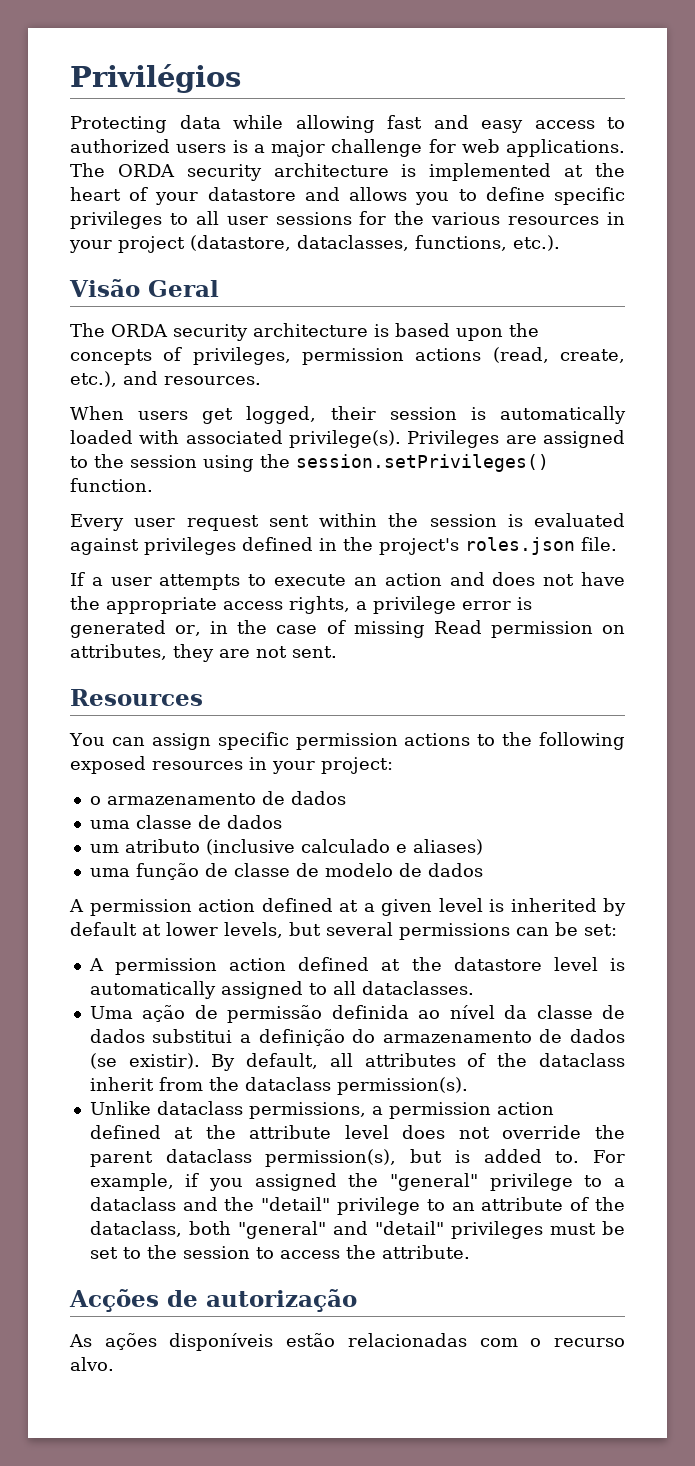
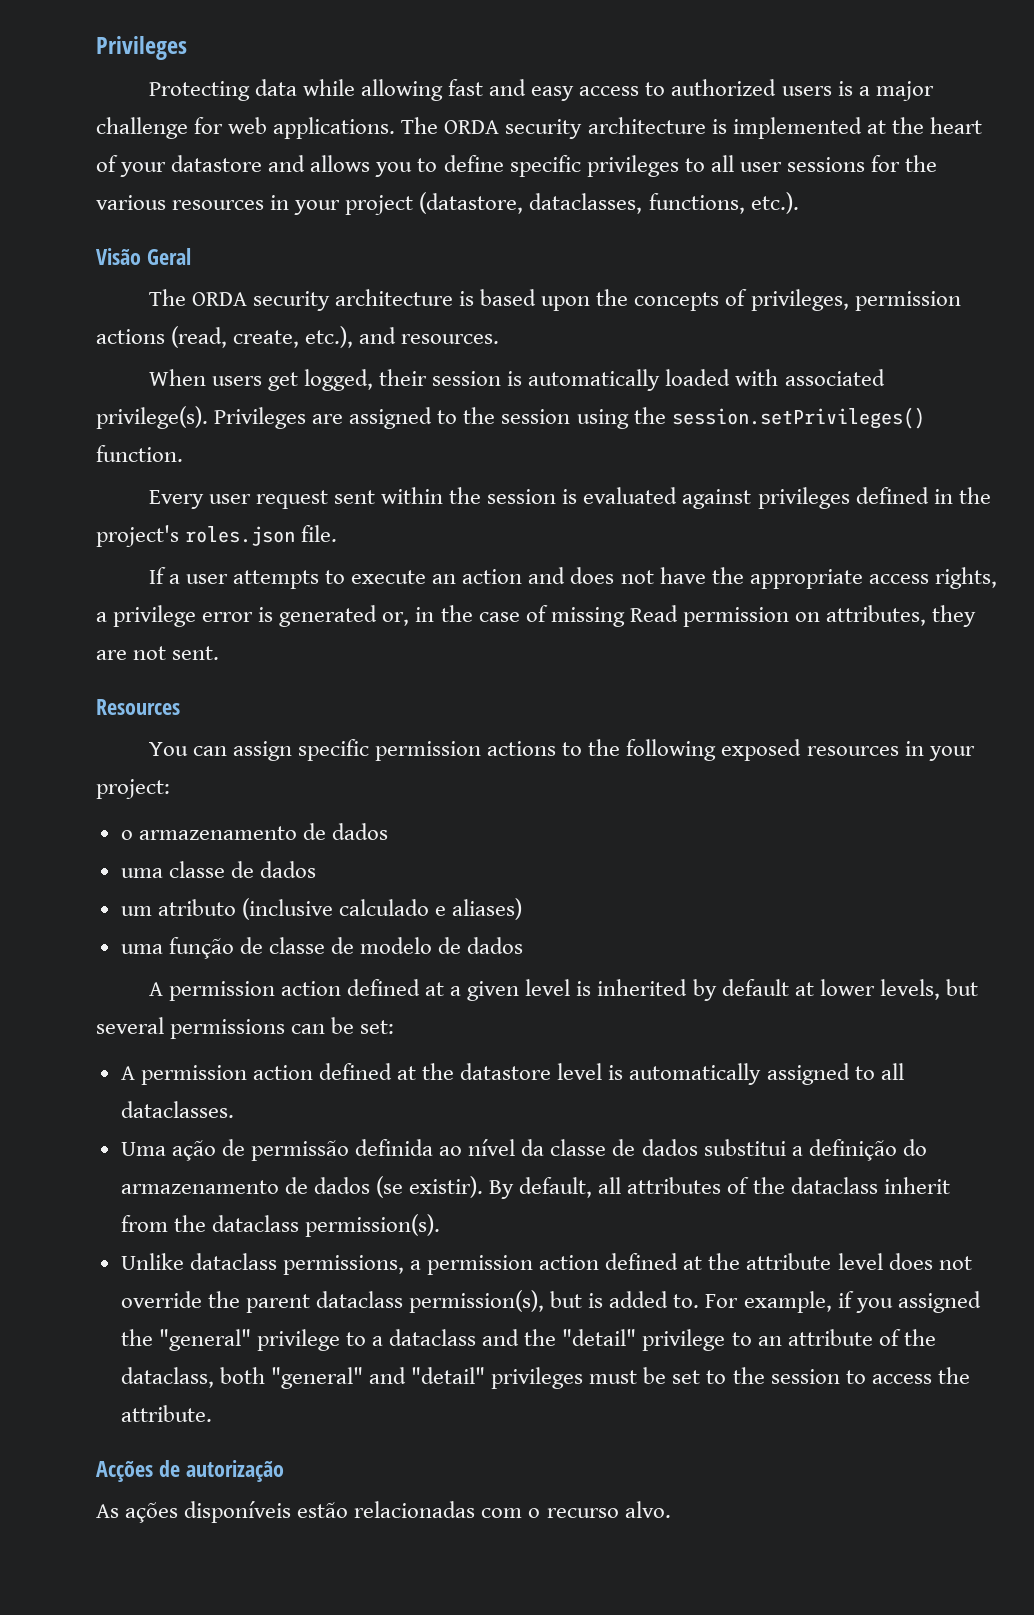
[70,64,241,93] Privilégios -> [96,36,187,60] Privileges

